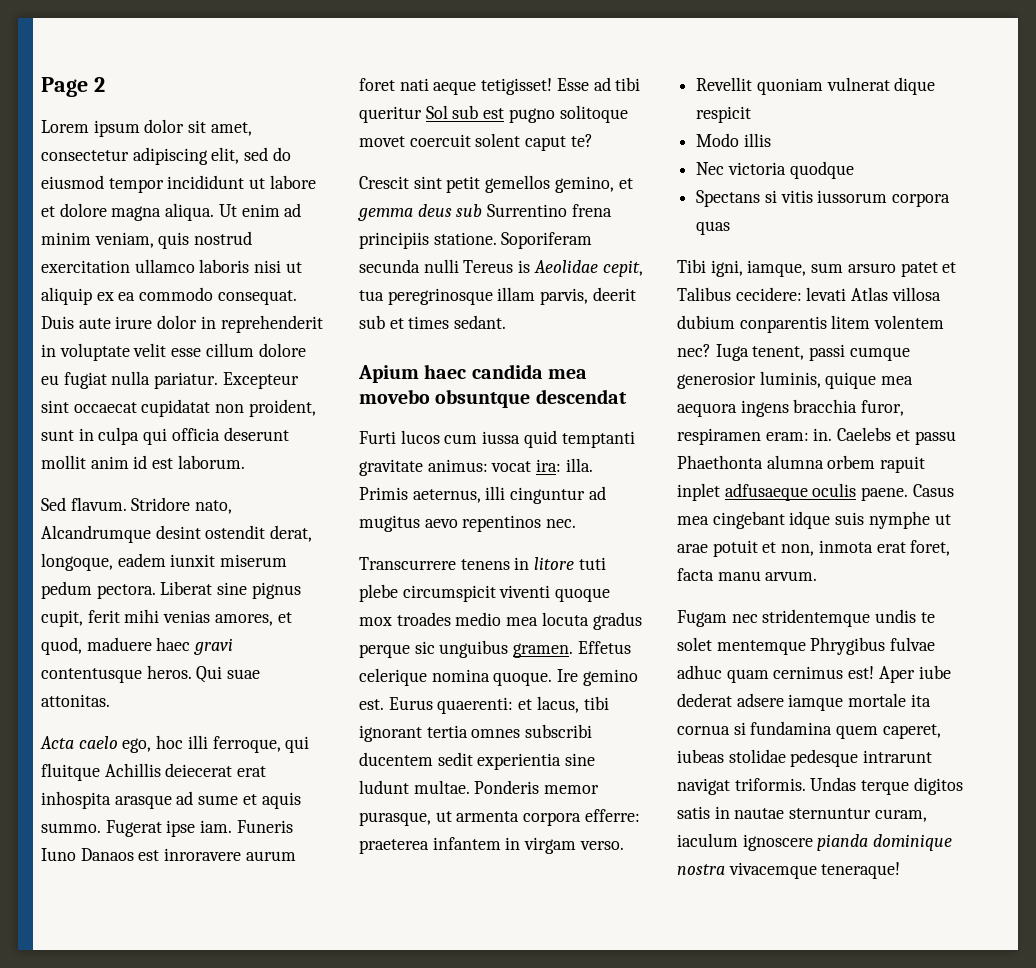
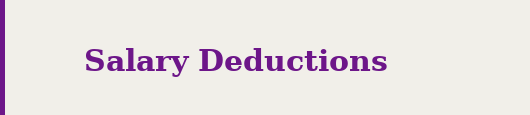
[41,77,105,97] [41,119,252,137] [41,147,291,165] [41,175,316,193] [41,203,302,221] [41,231,253,249] [41,259,302,273] [41,287,297,305] [41,315,323,333] [41,343,306,361] [41,371,299,389] [41,399,316,417] [41,427,289,445] [41,455,245,469] [41,497,233,514] [41,525,313,543] [41,553,288,571] [41,581,301,599] [41,609,292,627] [41,637,234,655] [41,665,261,683] [41,694,110,707] [40,735,310,753] [41,763,267,781] [41,791,301,809] [41,820,293,837] [41,848,296,861] [359,77,641,95] [359,105,628,123] [359,133,593,151] [359,175,633,193] [358,204,612,221] [359,232,593,249] [359,259,643,277] [359,287,636,305] [359,315,507,329] [358,364,587,383] [359,389,627,408] [359,430,635,448] [359,458,593,476] [359,486,606,504] [359,515,577,532] [359,557,606,570] [359,584,611,602] [359,612,642,630] [359,640,631,658] [359,668,638,686] [359,696,609,714] [359,724,593,742] [359,752,596,770] [359,780,600,794] [359,809,640,826] [359,837,624,854] [696,77,936,95] [696,106,752,123] [696,133,771,147] [696,161,854,179] [696,190,951,207] [696,221,731,235] [677,259,957,277] [677,287,941,301] [677,315,945,333] [677,344,910,361] [677,371,914,389] [677,399,905,417] [677,427,956,445] [677,455,926,473] [677,483,954,501] [677,511,951,529] [677,540,951,557] [677,568,818,581] [677,609,935,627] [677,637,936,655] [677,665,951,683] [677,693,931,711] [677,721,941,739] [677,749,933,767] [677,777,963,795] [677,806,927,822] [677,833,953,851] [677,862,901,879] Page 2 // Lorem ipsum dolor sit amet, consectetur adipiscing elit, sed do eiusmod tempor incididunt ut labore et dolore magna aliqua. Ut enim ad minim veniam, quis nostrud exercitation ullamco laboris nisi ut aliquip ex ea commodo consequat. Duis aute irure dolor in reprehenderit in voluptate velit esse cillum dolore eu fugiat nulla pariatur. Excepteur sint occaecat cupidatat non proident, sunt in culpa qui officia deserunt mollit anim id est laborum. // Sed flavum. Stridore nato, Alcandrumque desint ostendit derat, longoque, eadem iunxit miserum pedum pectora. Liberat sine pignus cupit, ferit mihi venias amores, et quod, maduere haec gravi contentusque heros. Qui suae attonitas. // Acta caelo ego, hoc illi ferroque, qui fluitque Achillis deiecerat erat inhospita arasque ad sume et aquis summo. Fugerat ipse iam. Funeris Iuno Danaos est inroravere aurum foret nati aeque tetigisset! Esse ad tibi queritur Sol sub est pugno solitoque movet coercuit solent caput te? // Crescit sint petit gemellos gemino, et gemma deus sub Surrentino frena principiis statione. Soporiferam secunda nulli Tereus is Aeolidae cepit, tua peregrinosque illam parvis, deerit sub et times sedant. // Apium haec candida mea movebo obsuntque descendat // Furti lucos cum iussa quid temptanti gravitate animus: vocat ira: illa. Primis aeternus, illi cinguntur ad mugitus aevo repentinos nec. // Transcurrere tenens in litore tuti plebe circumspicit viventi quoque mox troades medio mea locuta gradus perque sic unguibus gramen. Effetus celerique nomina quoque. Ire gemino est. Eurus quaerenti: et lacus, tibi ignorant tertia omnes subscribi ducentem sedit experientia sine ludunt multae. Ponderis memor purasque, ut armenta corpora efferre: praeterea infantem in virgam verso. // Revellit quoniam vulnerat dique respicit // Modo illis // Nec victoria quodque // Spectans si vitis iussorum corpora quas // Tibi igni, iamque, sum arsuro patet et Talibus cecidere: levati Atlas villosa dubium conparentis litem volentem nec? Iuga tenent, passi cumque generosior luminis, quique mea aequora ingens bracchia furor, respiramen eram: in. Caelebs et passu Phaethonta alumna orbem rapuit inplet adfusaeque oculis paene. Casus mea cingebant idque suis nymphe ut arae potuit et non, inmota erat foret, facta manu arvum. // Fugam nec stridentemque undis te solet mentemque Phrygibus fulvae adhuc quam cernimus est! Aper iube dederat adsere iamque mortale ita cornua si fundamina quem caperet, iubeas stolidae pedesque intrarunt navigat triformis. Undas terque digitos satis in nautae sternuntur curam, iaculum ignoscere pianda dominique nostra vivacemque teneraque! -> [84,48,388,77] Salary Deductions

